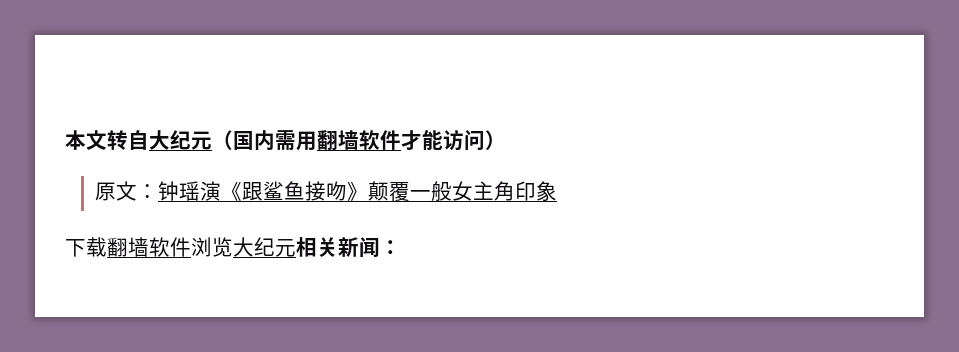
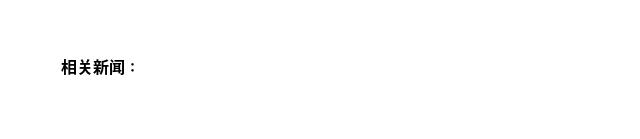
[65,130,506,151] [95,181,558,201] [65,237,296,257] 本文转自大纪元（国内需用翻墙软件才能访问） // 原文：钟瑶演《跟鲨鱼接吻》颠覆一般女主角印象 // 下载翻墙软件浏览大纪元 -> (61, 67) none

